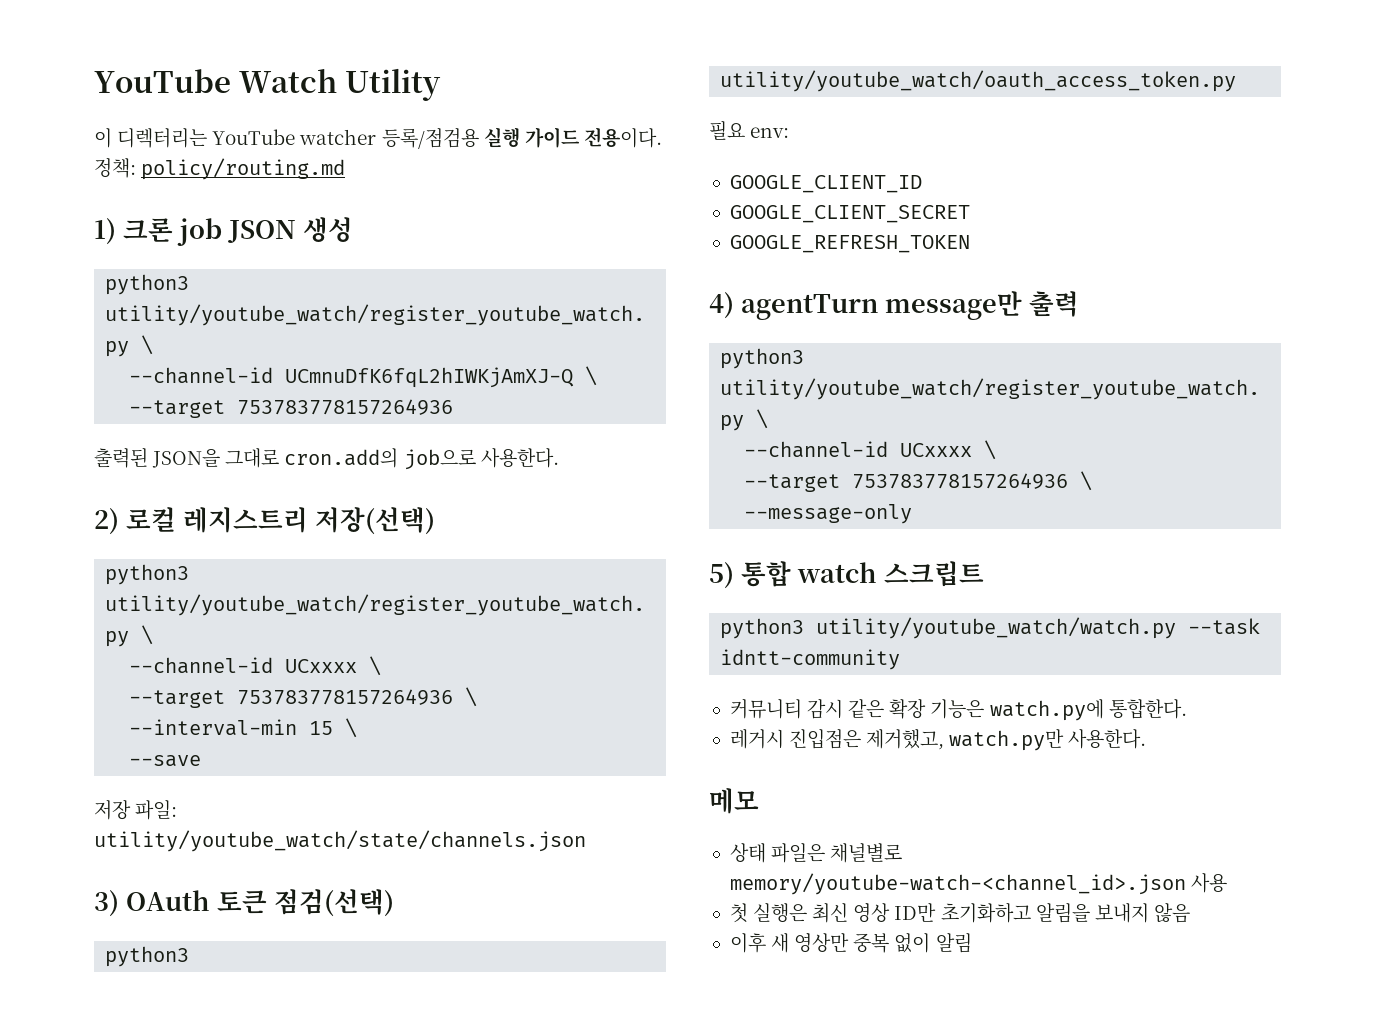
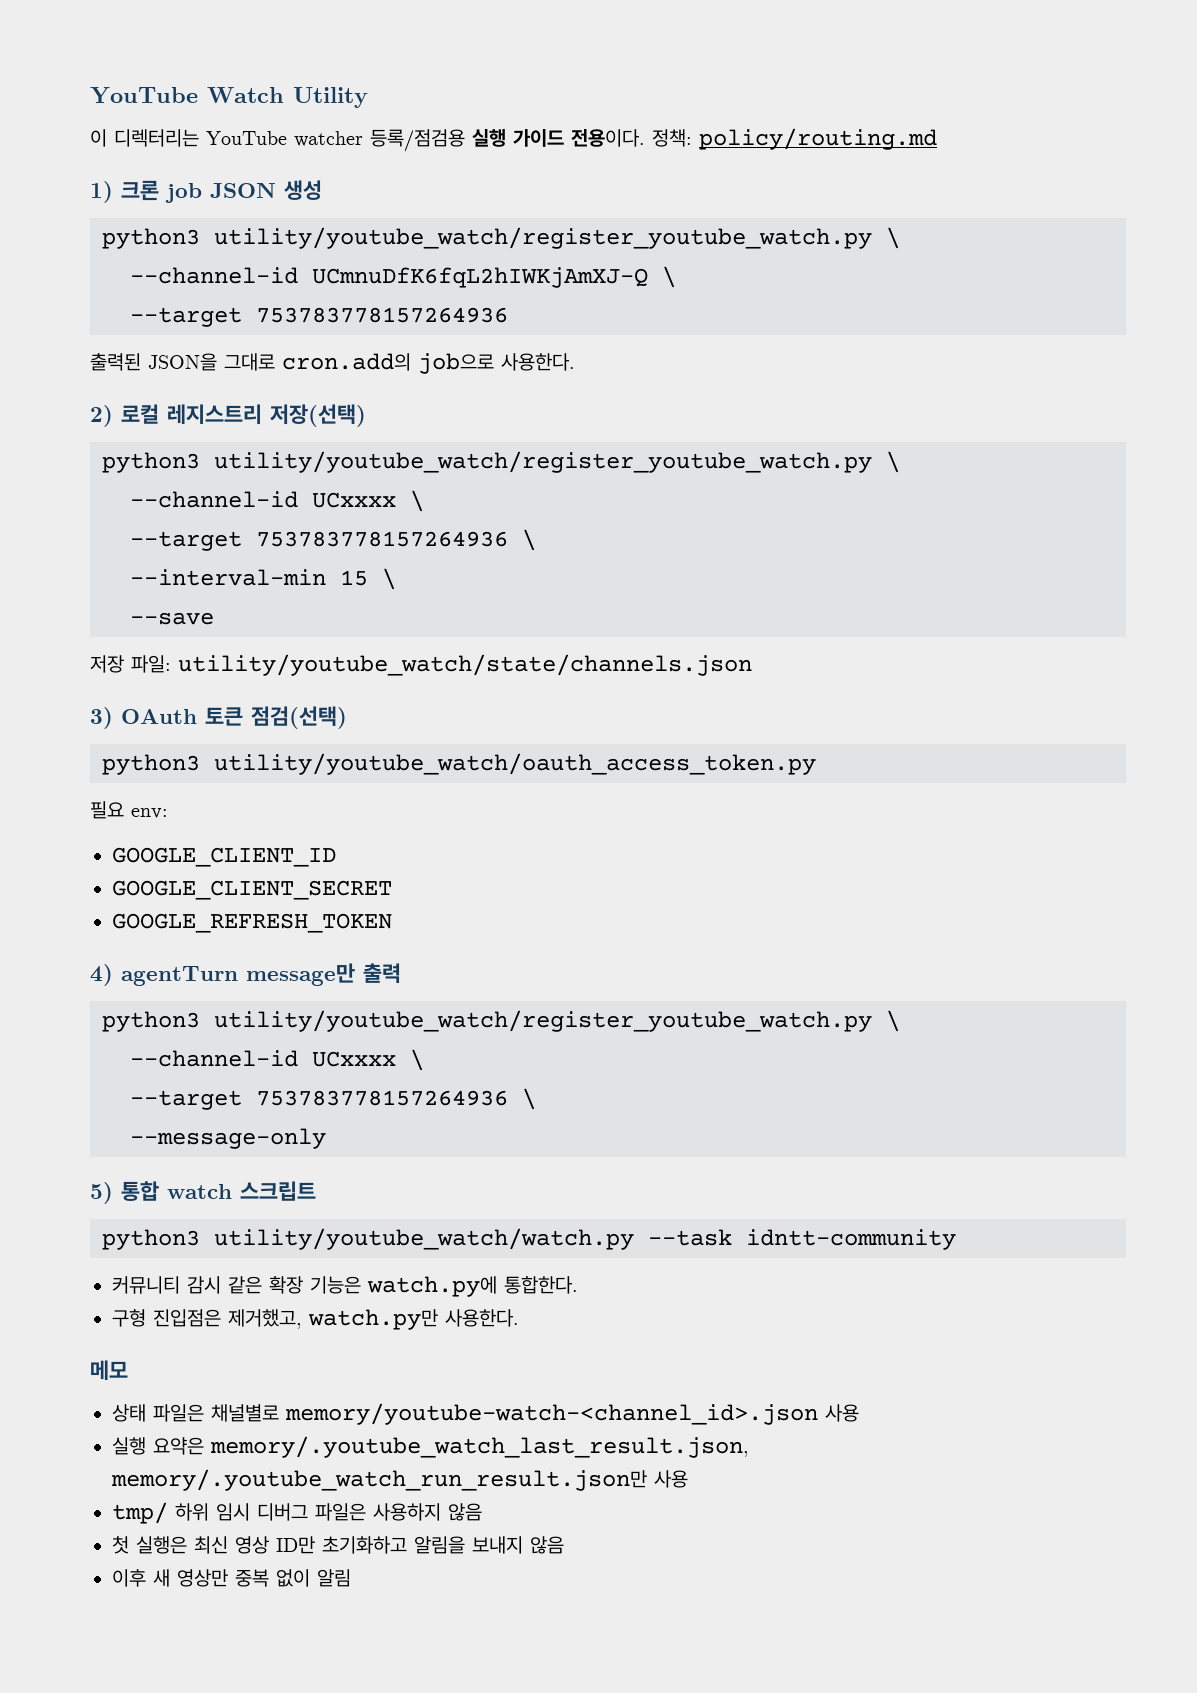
[729,729,784,749] 레거시 -> [112,1309,146,1327] 구형
(1228, 883) none -> [112,1436,749,1458] [111,1469,688,1491] [112,1502,482,1524] // 실행 요약은 memory/.youtube_watch_last_result.json, memory/.youtube_watch_run_result.json만 사용 // tmp/ 하위 임시 디버그 파일은 사용하지 않음

